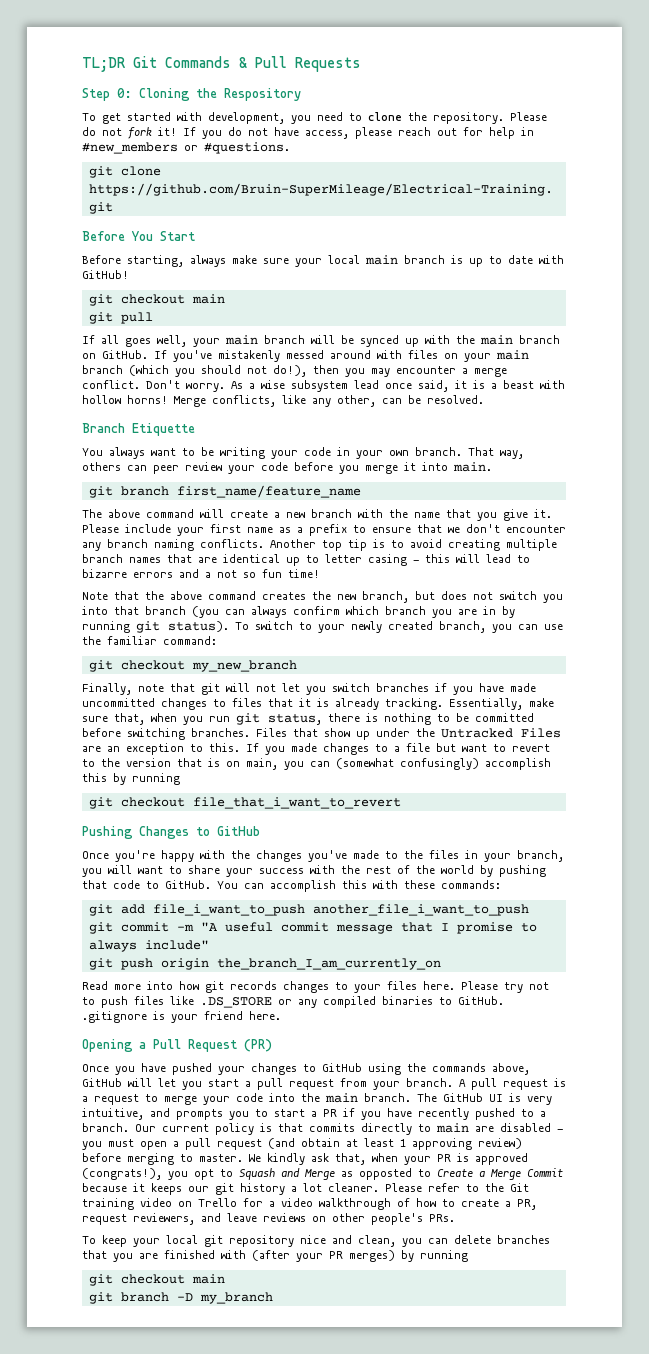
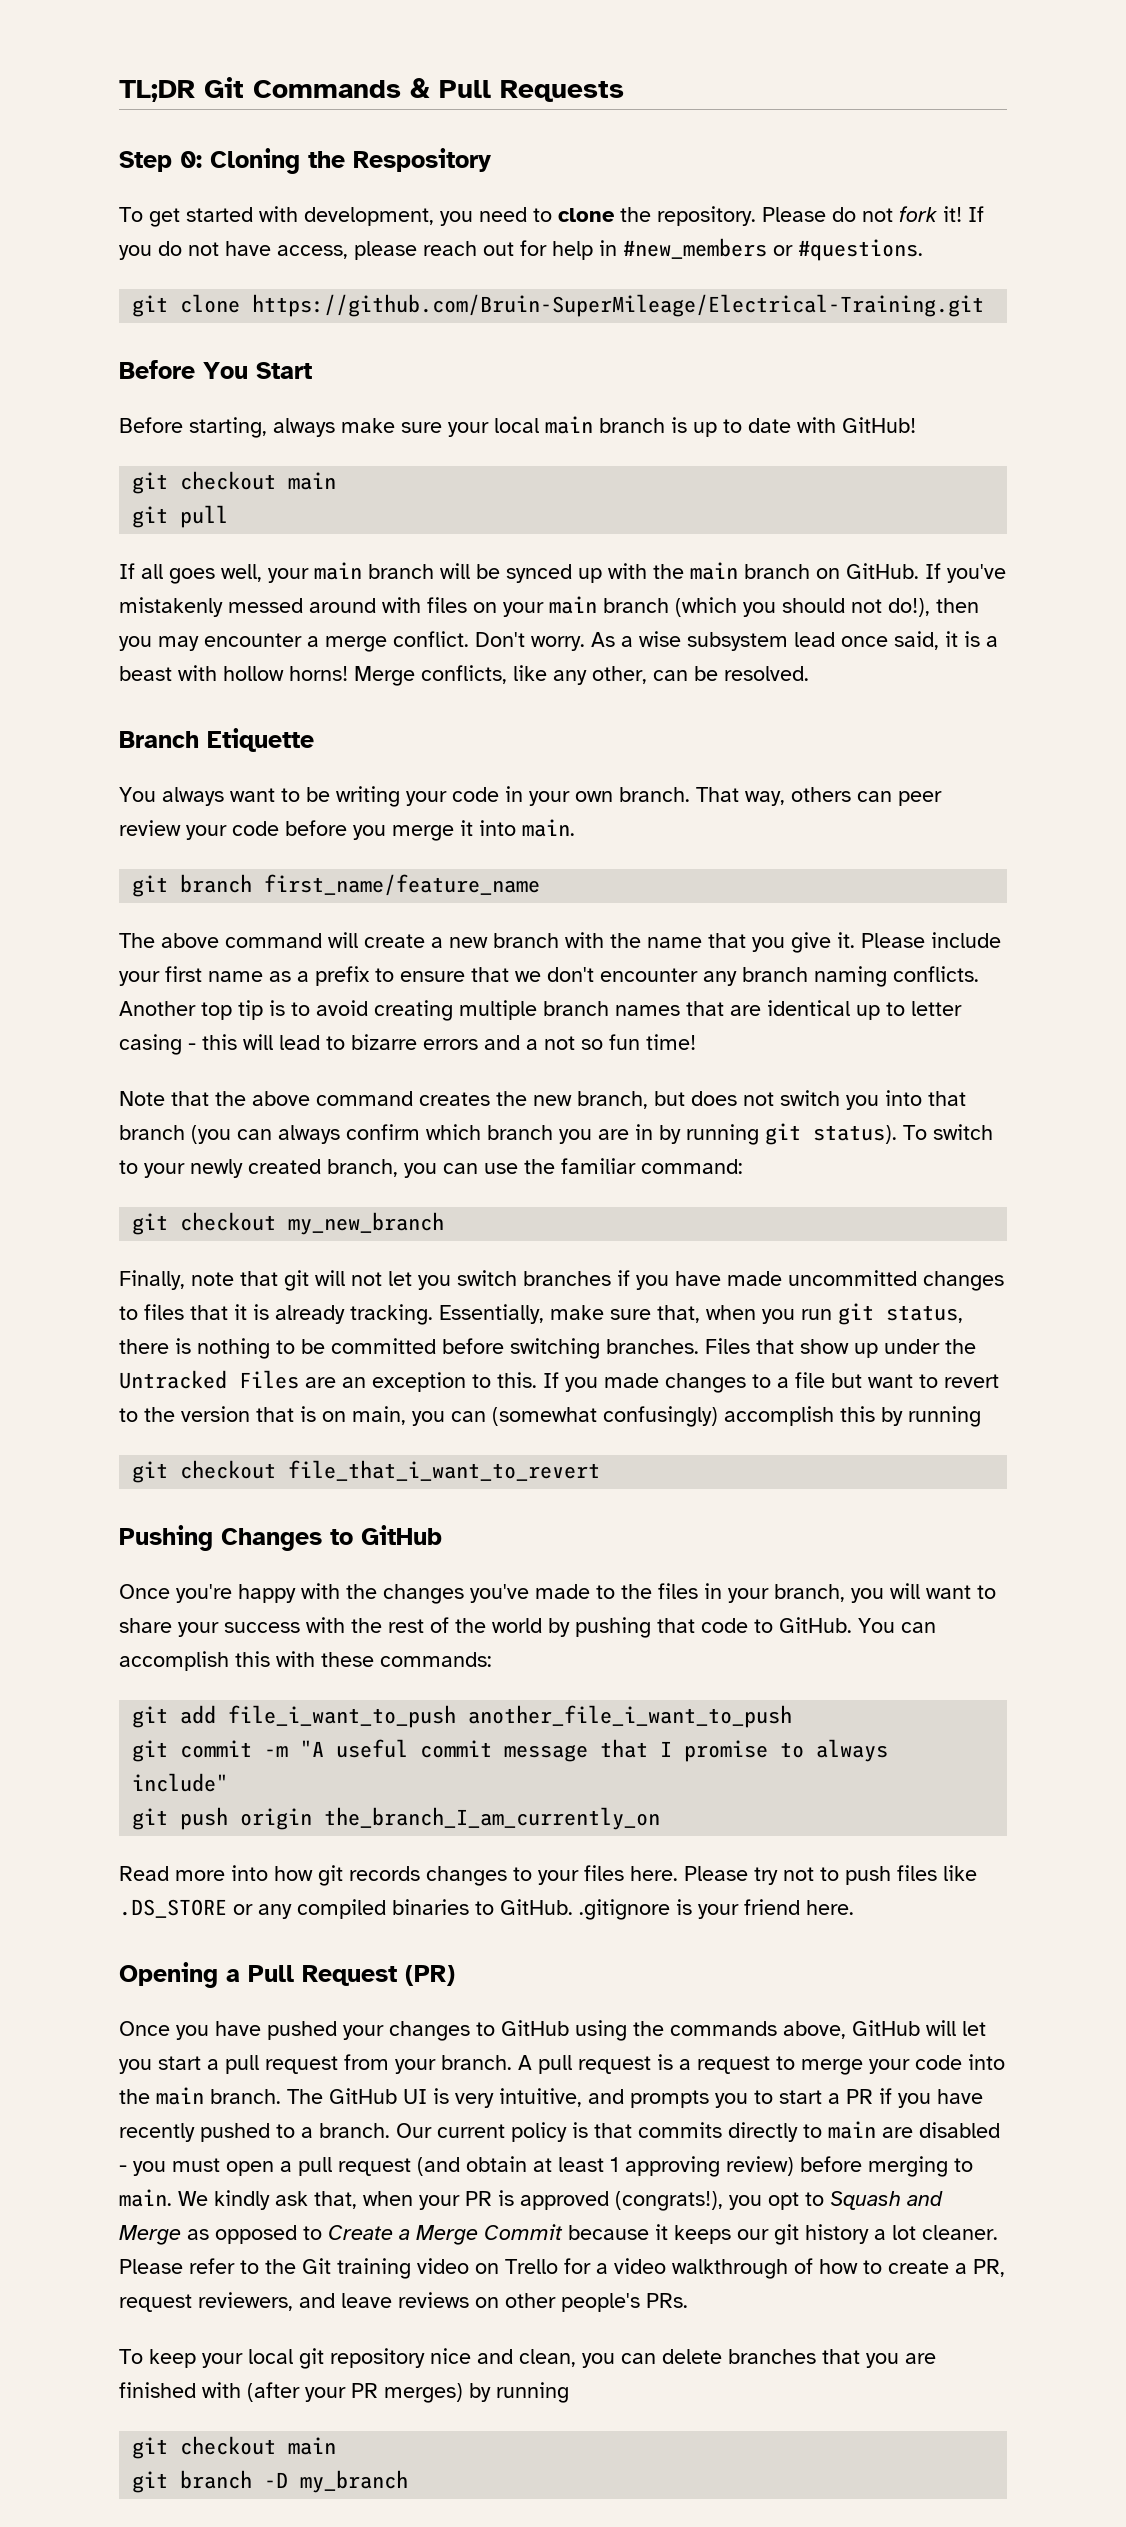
[199,1154,243,1162] master. -> [119,2189,172,2207] main.
[359,1168,412,1180] opposted -> [215,2225,297,2244] opposed

